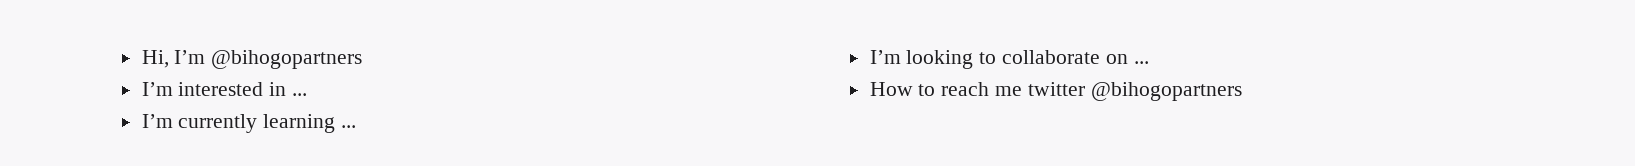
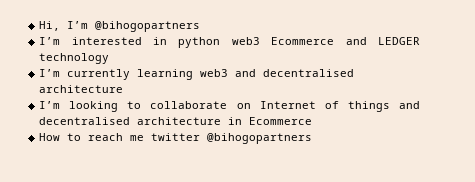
[292,93,308,96] ... -> [178,37,420,48] [39,53,110,64] python web3 Ecommerce and LEDGER technology
[341,125,357,128] ... -> [200,69,355,77] [39,85,124,93] web3 and decentralised architecture
[1133,61,1149,64] ... -> [259,101,421,112] [39,117,313,125] Internet of things and decentralised architecture in Ecommerce

